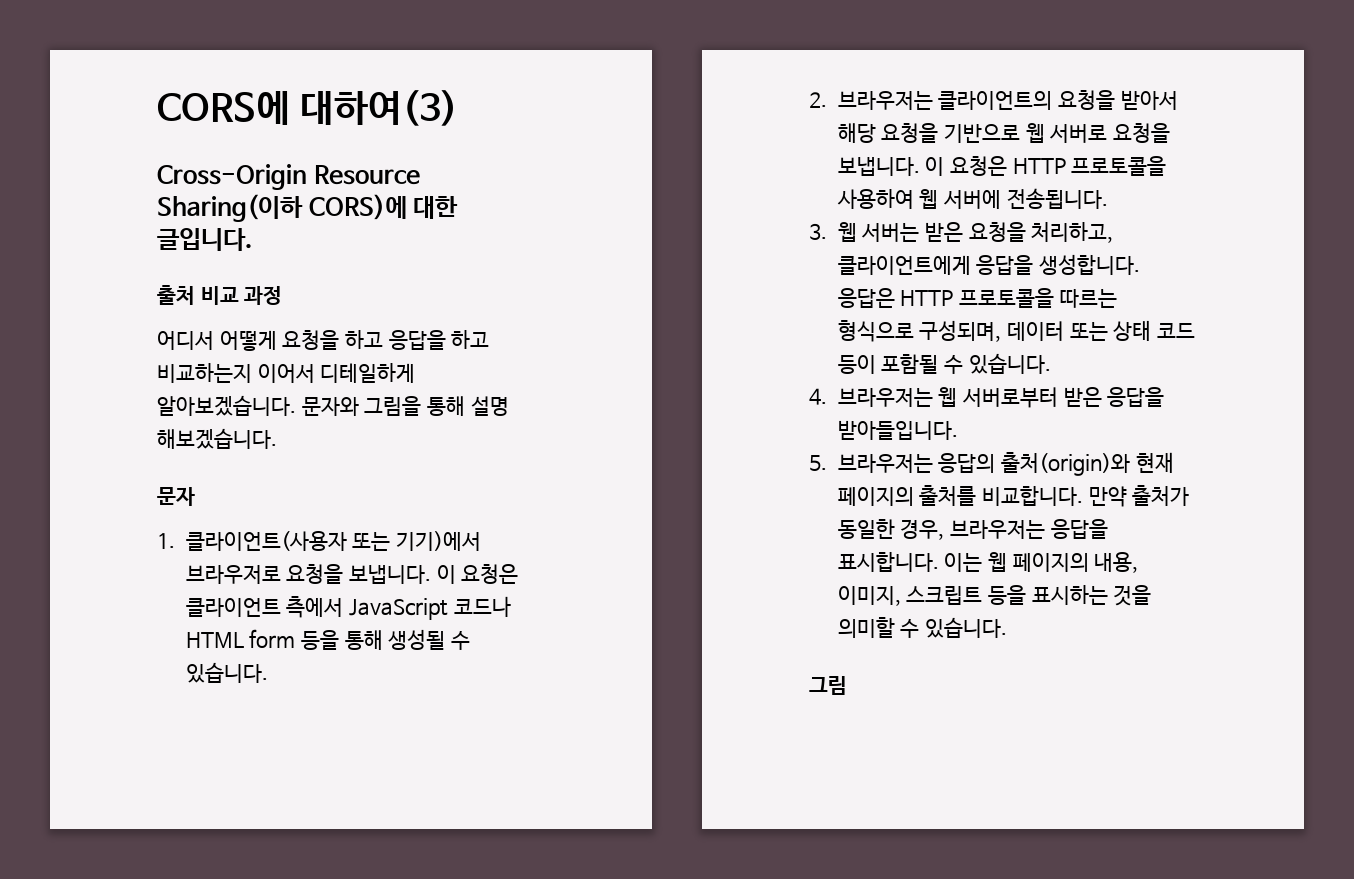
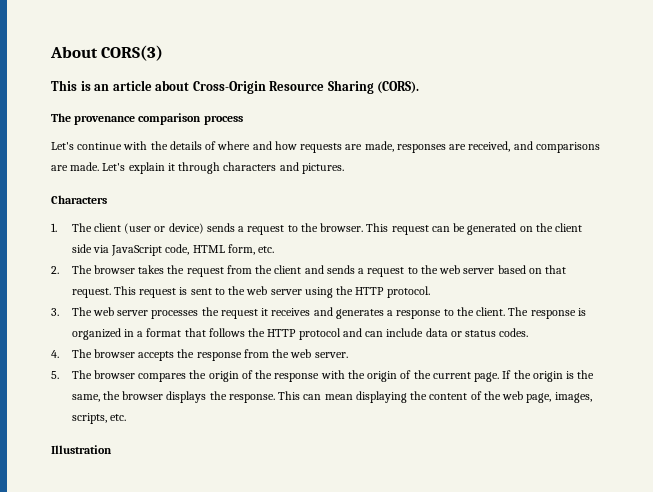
[157,90,459,126] [157,164,420,190] [157,194,459,222] [157,228,252,251] [157,285,283,305] [157,330,490,351] [157,363,416,383] [157,395,509,416] [157,428,277,449] [157,487,195,506] [157,531,481,551] [185,564,519,584] [185,596,511,620] [185,629,470,650] [185,662,268,683] [809,90,1178,110] [837,123,1170,143] [837,156,1167,176] [836,188,1108,209] [809,222,1114,243] [837,254,1140,275] [837,288,1117,308] [837,320,1195,342] [837,353,1051,374] [809,387,1165,408] [837,420,958,440] [809,452,1174,476] [837,485,1190,507] [837,519,1108,540] [837,551,1139,573] [837,585,1152,606] [837,617,1007,638] [809,676,847,695] CORS에 대하여(3) // Cross-Origin Resource Sharing(이하 CORS)에 대한 글입니다. // 출처 비교 과정 // 어디서 어떻게 요청을 하고 응답을 하고 비교하는지 이어서 디테일하게 알아보겠습니다. 문자와 그림을 통해 설명 해보겠습니다. // 문자 // 1. 클라이언트(사용자 또는 기기)에서 브라우저로 요청을 보냅니다. 이 요청은 클라이언트 측에서 JavaScript 코드나 HTML form 등을 통해 생성될 수 있습니다. // 2. 브라우저는 클라이언트의 요청을 받아서 해당 요청을 기반으로 웹 서버로 요청을 보냅니다. 이 요청은 HTTP 프로토콜을 사용하여 웹 서버에 전송됩니다. // 3. 웹 서버는 받은 요청을 처리하고, 클라이언트에게 응답을 생성합니다. 응답은 HTTP 프로토콜을 따르는 형식으로 구성되며, 데이터 또는 상태 코드 등이 포함될 수 있습니다. // 4. 브라우저는 웹 서버로부터 받은 응답을 받아들입니다. // 5. 브라우저는 응답의 출처(origin)와 현재 페이지의 출처를 비교합니다. 만약 출처가 동일한 경우, 브라우저는 응답을 표시합니다. 이는 웹 페이지의 내용, 이미지, 스크립트 등을 표시하는 것을 의미할 수 있습니다. // 그림 -> [50,45,164,61] [51,80,420,94] [51,113,243,125] [51,141,600,153] [51,162,344,174] [51,195,107,204] [51,223,582,235] [71,244,275,256] [51,265,566,277] [71,286,430,298] [51,307,586,319] [71,328,529,340] [51,349,348,361] [51,370,595,382] [71,391,592,403] [71,413,126,424] [51,445,112,454] About CORS(3) // This is an article about Cross-Origin Resource Sharing (CORS). // The provenance comparison process // Let's continue with the details of where and how requests are made, responses are received, and comparisons are made. Let's explain it through characters and pictures. // Characters // 1. The client (user or device) sends a request to the browser. This request can be generated on the client side via JavaScript code, HTML form, etc. // 2. The browser takes the request from the client and sends a request to the web server based on that request. This request is sent to the web server using the HTTP protocol. // 3. The web server processes the request it receives and generates a response to the client. The response is organized in a format that follows the HTTP protocol and can include data or status codes. // 4. The browser accepts the response from the web server. // 5. The browser compares the origin of the response with the origin of the current page. If the origin is the same, the browser displays the response. This can mean displaying the content of the web page, images, scripts, etc. // Illustration

